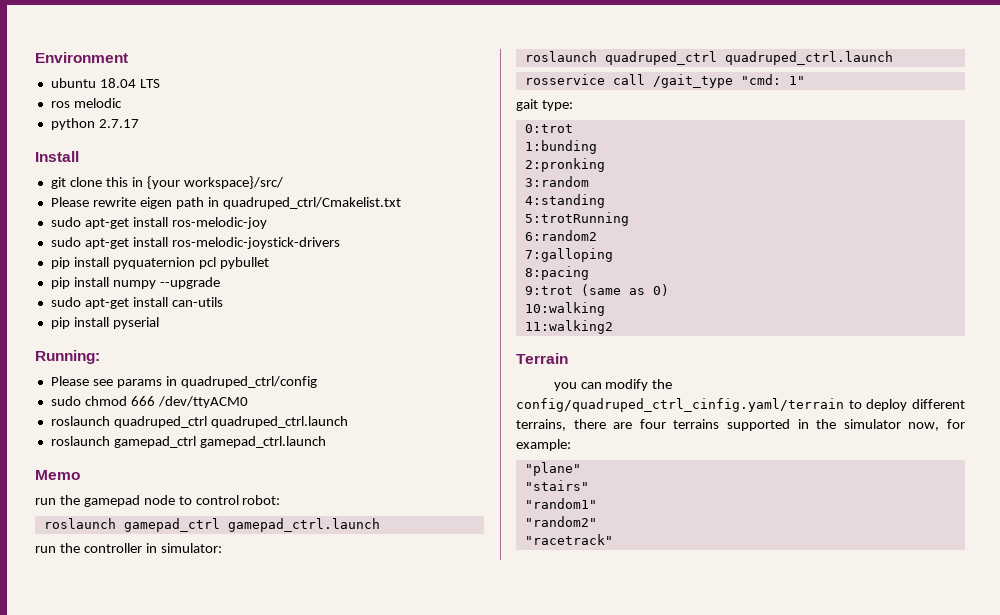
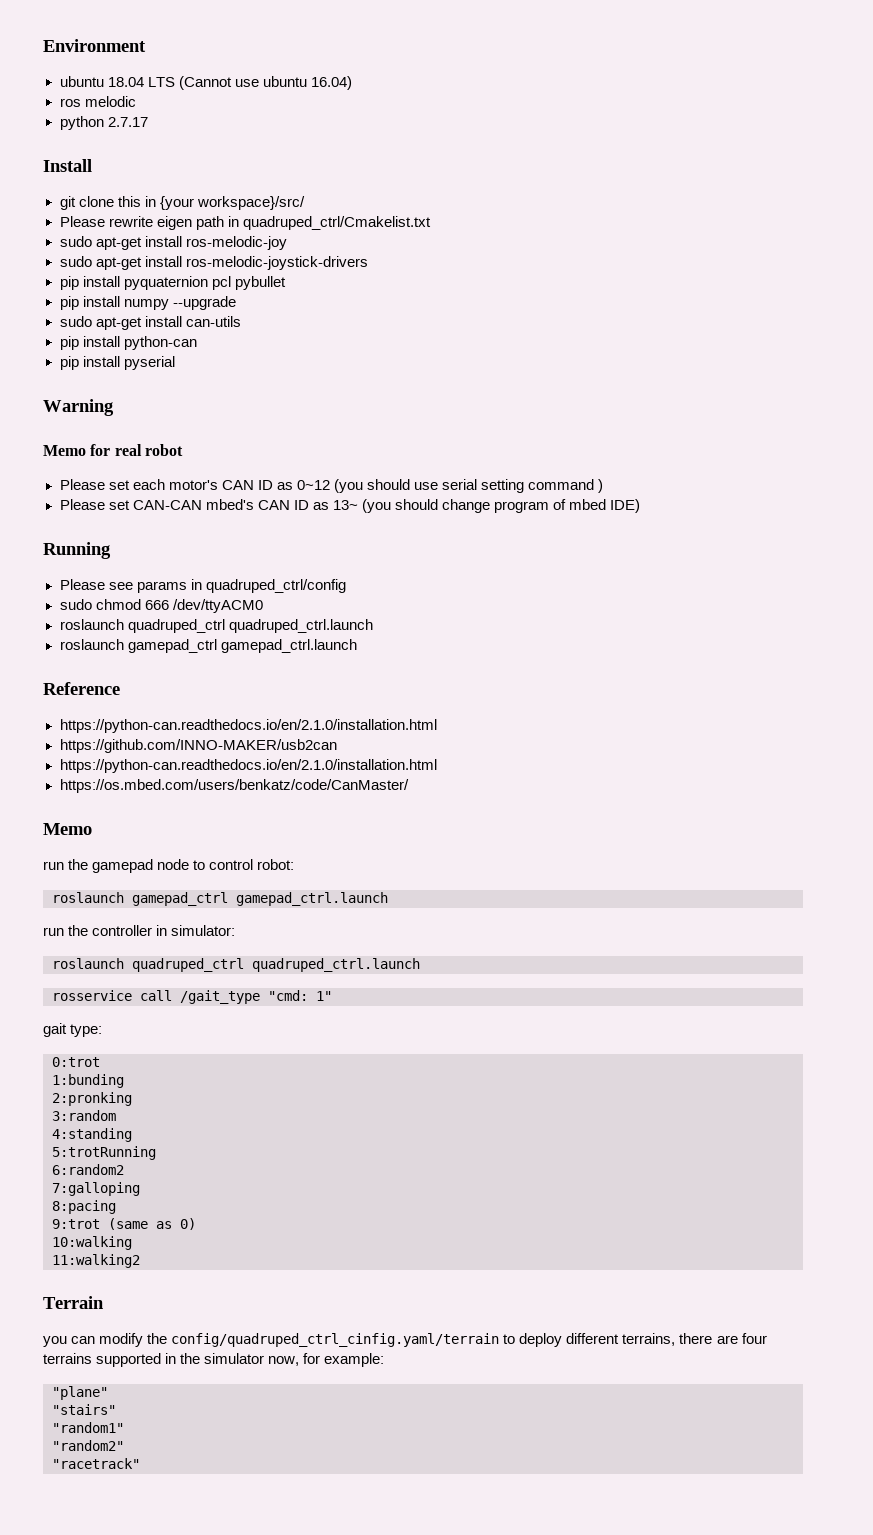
(160, 83) none -> [178,76,352,90] (Cannot use ubuntu 16.04)
(223, 302) none -> [59,336,197,350] // pip install python-can
[35,350,100,364] Running: -> [43,399,114,416] [43,444,183,456] [59,479,604,493] [59,499,641,513] [43,542,111,559] Warning // Memo for real robot // Please set each motor's CAN ID as 0~12 (you should use serial setting command ) // Please set CAN-CAN mbed's CAN ID as 13~ (you should change program of mbed IDE) // Running
(326, 442) none -> [43,682,120,695] [59,719,437,733] [59,739,337,753] [59,759,437,773] [59,779,409,793] // Reference // https://python-can.readthedocs.io/en/2.1.0/installation.html // https://github.com/INNO-MAKER/usb2can // https://python-can.readthedocs.io/en/2.1.0/installation.html // https://os.mbed.com/users/benkatz/code/CanMaster/

